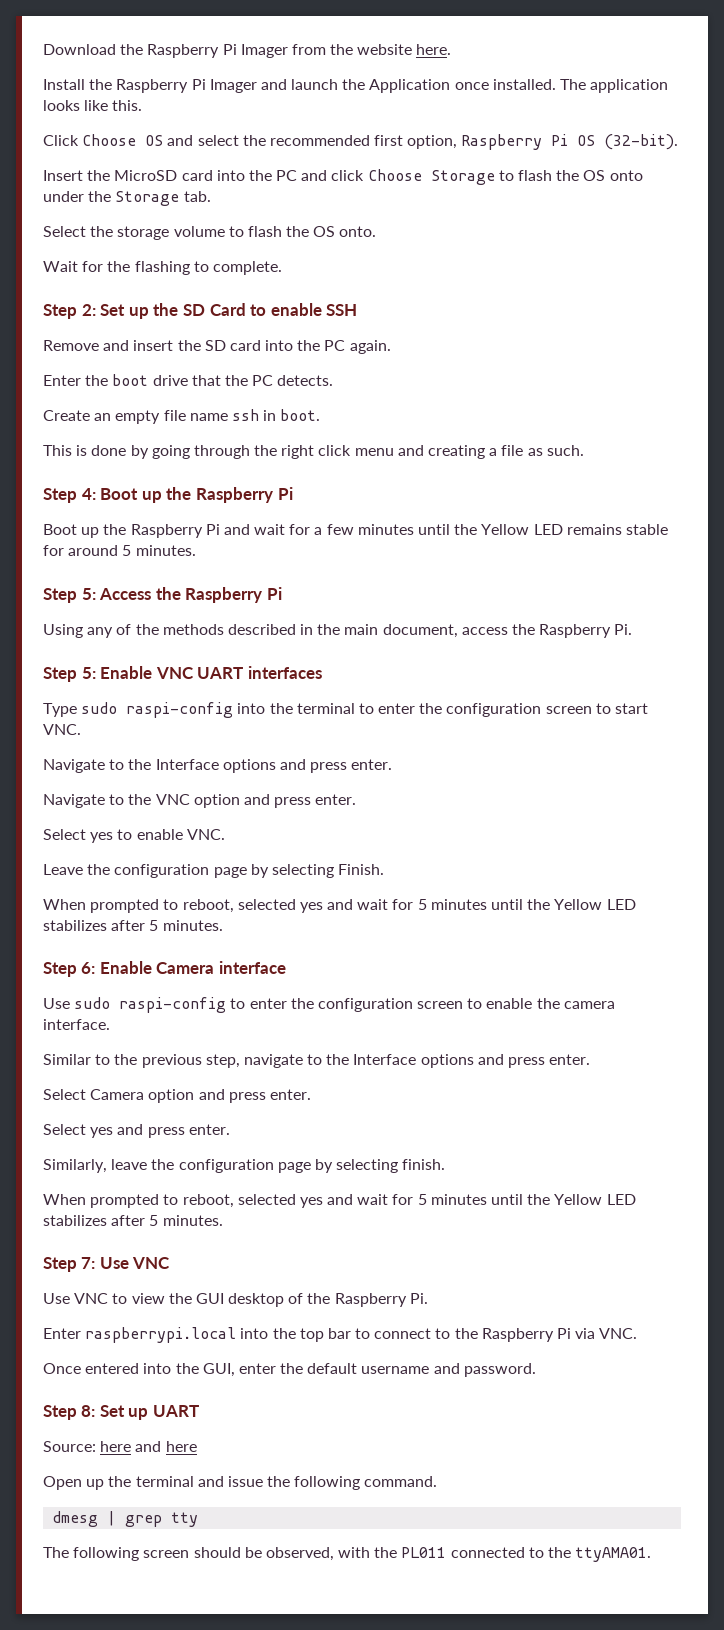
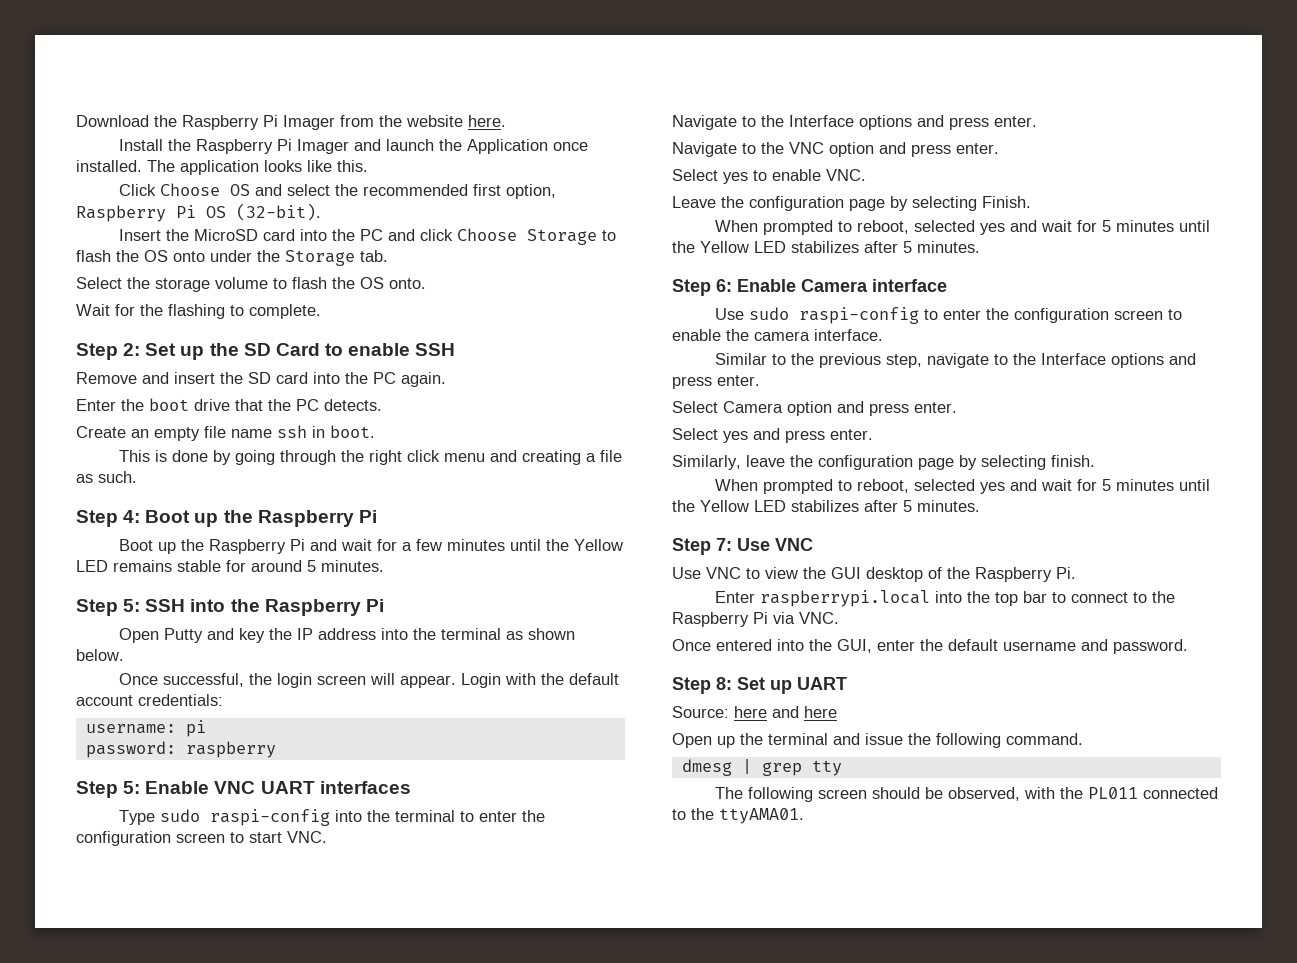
[99,587,282,603] [43,624,633,638] Access the Raspberry Pi // Using any of the methods described in the main document, access the Raspberry Pi. -> [145,599,384,616] [118,628,575,643] [76,649,124,661] [118,673,619,688] [76,694,223,706] [85,720,206,737] [85,741,276,758] SSH into the Raspberry Pi // Open Putty and key the IP address into the terminal as shown below. // Once successful, the login screen will appear. Login with the default account credentials: // username: pi // password: raspberry

